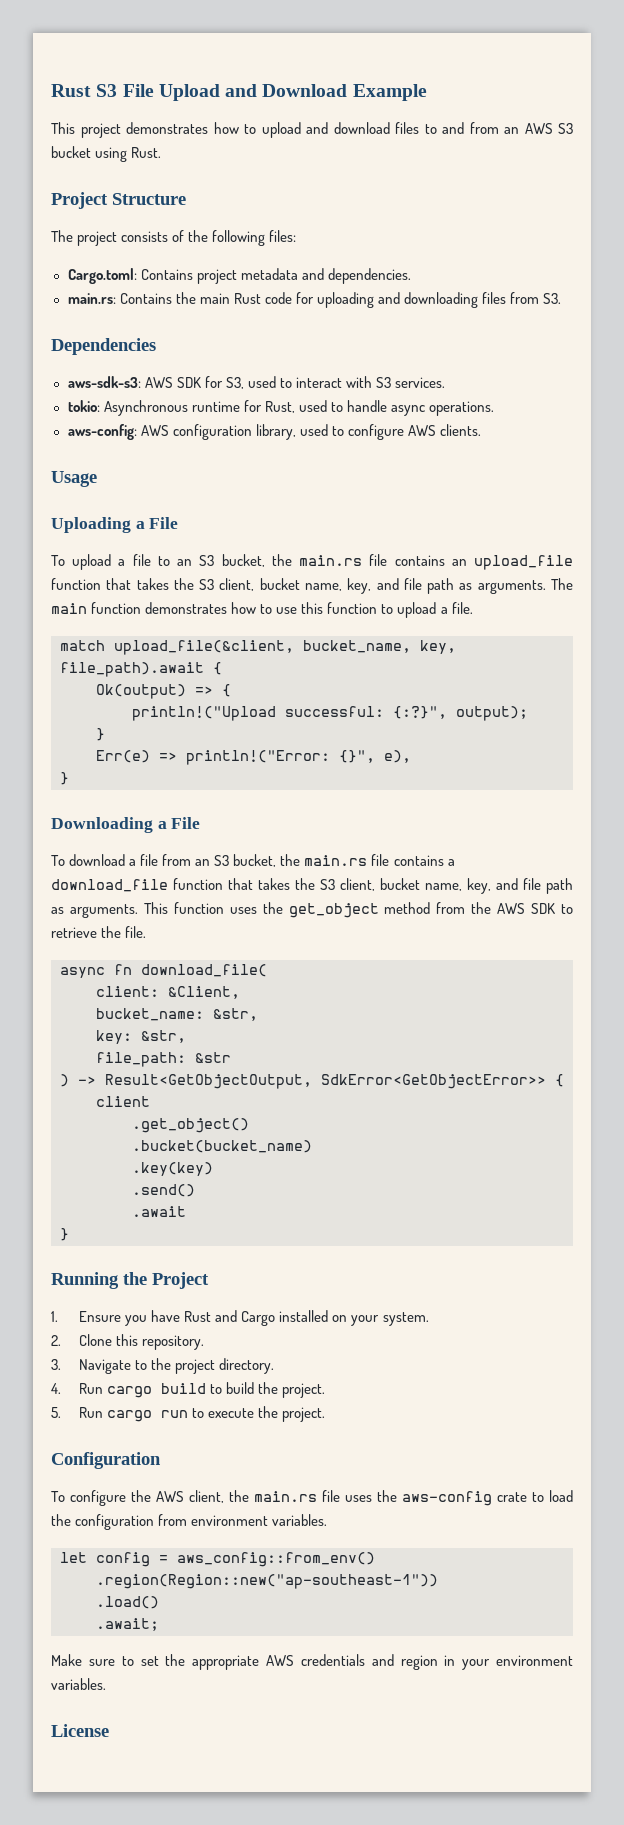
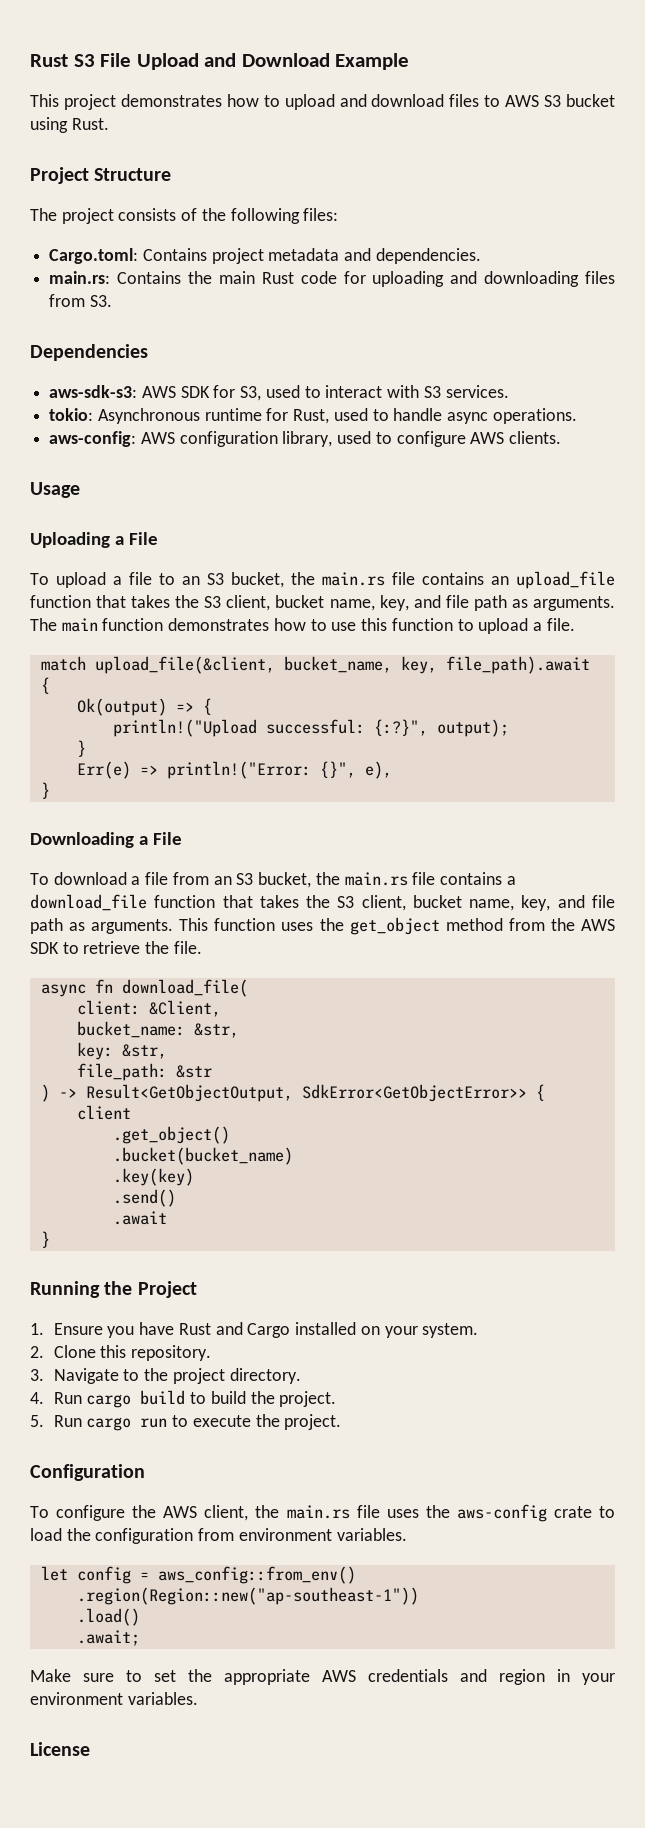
[442,122,519,134] and from an -> (501, 101) none

